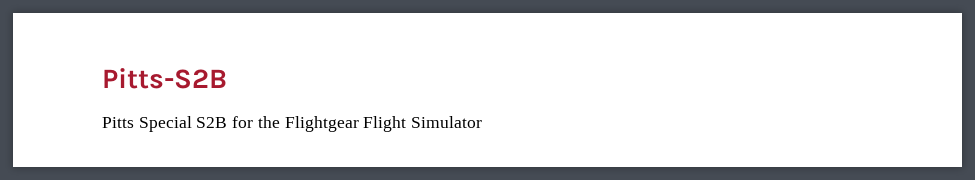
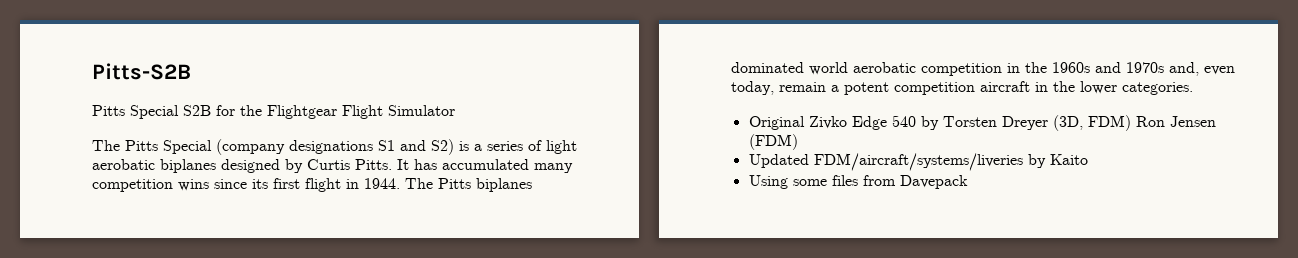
(483, 122) none -> [92,139,577,155] [92,159,573,173] [92,178,532,192] [731,62,1235,76] [731,81,1193,95] [748,115,1216,131] [748,134,798,150] [748,153,1088,171] [748,175,968,189] // The Pitts Special (company designations S1 and S2) is a series of light aerobatic biplanes designed by Curtis Pitts. It has accumulated many competition wins since its first flight in 1944. The Pitts biplanes dominated world aerobatic competition in the 1960s and 1970s and, even today, remain a potent competition aircraft in the lower categories. // Original Zivko Edge 540 by Torsten Dreyer (3D, FDM) Ron Jensen (FDM) // Updated FDM/aircraft/systems/liveries by Kaito // Using some files from Davepack

